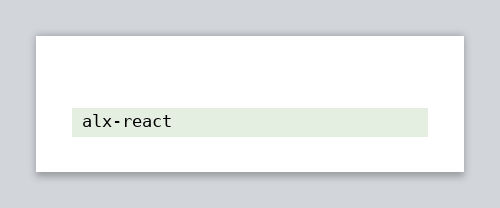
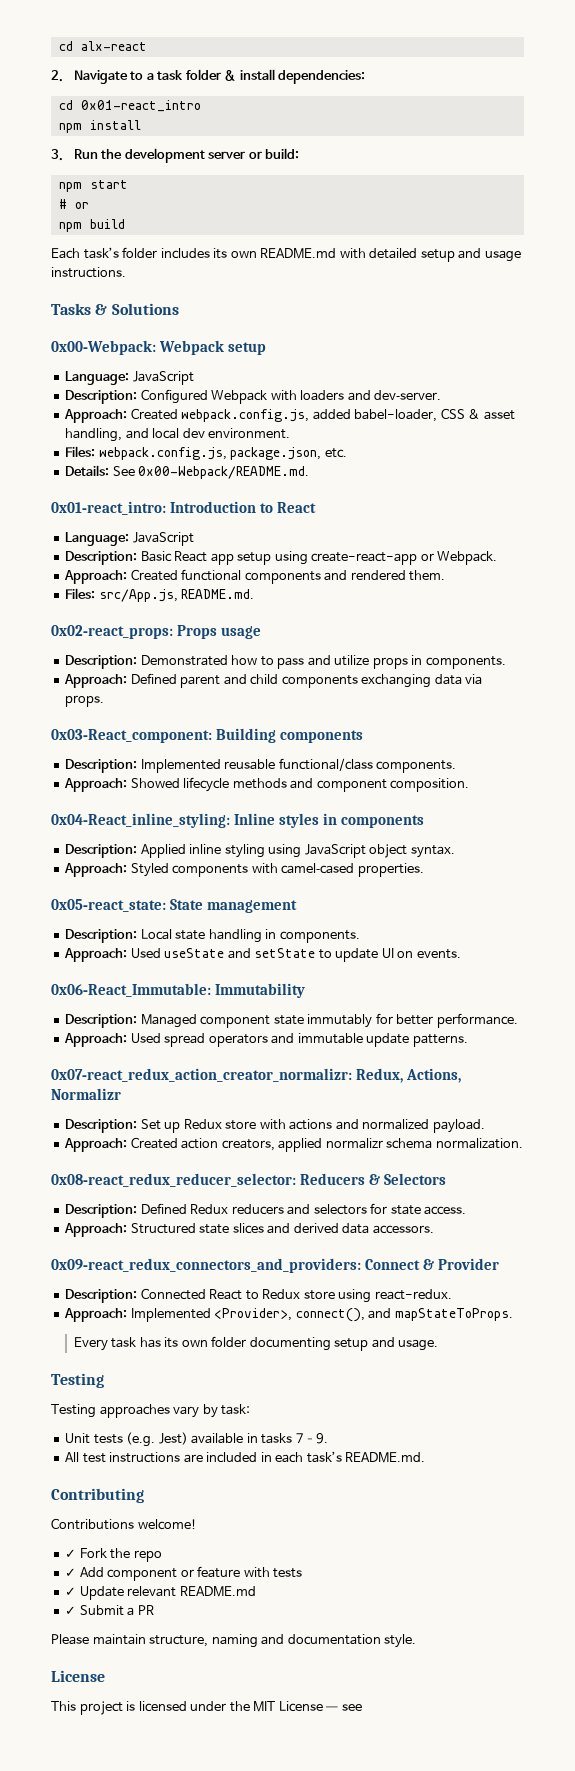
(82, 120) none -> [58,41,73,51] cd
(173, 120) none -> [51,69,366,84] [58,100,201,112] [58,120,141,133] [51,148,300,163] [58,180,128,192] [58,199,89,209] [58,219,125,232] [51,247,521,262] [51,267,126,278] [51,303,179,315] [51,340,267,355] [65,371,194,385] [65,389,442,404] [64,408,515,423] [65,428,291,442] [65,446,347,460] [65,465,310,479] [51,501,317,515] [65,532,194,546] [65,551,498,565] [64,569,446,584] [65,588,255,602] [51,625,262,639] [65,655,506,669] [64,673,483,688] [65,695,105,707] [51,728,364,743] [65,758,457,773] [64,777,470,792] [51,813,425,828] [65,844,455,858] [64,863,424,877] [51,899,298,913] [65,929,360,943] [64,948,461,962] [51,983,306,998] [65,1013,518,1028] [64,1033,468,1047] [51,1068,462,1083] [51,1088,121,1100] [65,1119,485,1133] [64,1137,523,1152] [51,1173,447,1187] [65,1203,467,1218] [64,1223,434,1237] [51,1258,500,1273] [65,1288,452,1303] [64,1308,513,1322] [73,1336,439,1351] [51,1373,104,1388] [51,1404,251,1418] [65,1432,328,1447] [65,1451,426,1463] [51,1488,144,1503] [51,1518,197,1530] [65,1548,162,1562] [65,1566,303,1581] [65,1586,256,1600] [65,1605,154,1616] [51,1634,417,1648] [51,1670,105,1682] [51,1701,362,1715] // 2. Navigate to a task folder & install dependencies: // cd 0x01-react_intro // npm install // 3. Run the development server or build: // npm start // # or // npm build // Each task’s folder includes its own README.md with detailed setup and usage instructions. // Tasks & Solutions // 0x00‑Webpack: Webpack setup // Language: JavaScript // Description: Configured Webpack with loaders and dev‑server. // Approach: Created webpack.config.js, added babel-loader, CSS & asset handling, and local dev environment. // Files: webpack.config.js, package.json, etc. // Details: See 0x00-Webpack/README.md. // 0x01‑react_intro: Introduction to React // Language: JavaScript // Description: Basic React app setup using create-react-app or Webpack. // Approach: Created functional components and rendered them. // Files: src/App.js, README.md. // 0x02‑react_props: Props usage // Description: Demonstrated how to pass and utilize props in components. // Approach: Defined parent and child components exchanging data via props. // 0x03‑React_component: Building components // Description: Implemented reusable functional/class components. // Approach: Showed lifecycle methods and component composition. // 0x04‑React_inline_styling: Inline styles in components // Description: Applied inline styling using JavaScript object syntax. // Approach: Styled components with camel‑cased properties. // 0x05‑react_state: State management // Description: Local state handling in components. // Approach: Used useState and setState to update UI on events. // 0x06‑React_Immutable: Immutability // Description: Managed component state immutably for better performance. // Approach: Used spread operators and immutable update patterns. // 0x07‑react_redux_action_creator_normalizr: Redux, Actions, Normalizr // Description: Set up Redux store with actions and normalized payload. // Approach: Created action creators, applied normalizr schema normalization. // 0x08‑react_redux_reducer_selector: Reducers & Selectors // Description: Defined Redux reducers and selectors for state access. // Approach: Structured state slices and derived data accessors. // 0x09‑react_redux_connectors_and_providers: Connect & Provider // Description: Connected React to Redux store using react-redux. // Approach: Implemented <Provider>, connect(), and mapStateToProps. // Every task has its own folder documenting setup and usage. // Testing // Testing approaches vary by task: // Unit tests (e.g. Jest) available in tasks 7–9. // All test instructions are included in each task’s README.md. // Contributing // Contributions welcome! // ✓ Fork the repo // ✓ Add component or feature with tests // ✓ Update relevant README.md // ✓ Submit a PR // Please maintain structure, naming and documentation style. // License // This project is licensed under the MIT License — see

